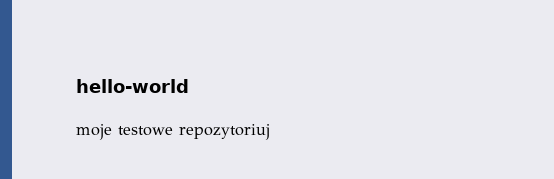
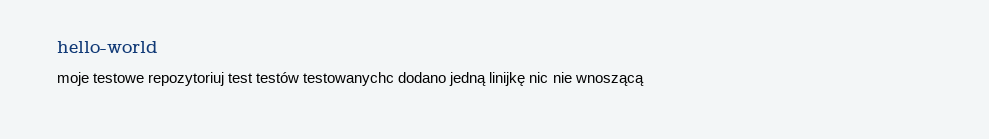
(270, 132) none -> [228,72,644,86] test testów testowanychc dodano jedną linijkę nic nie wnoszącą

